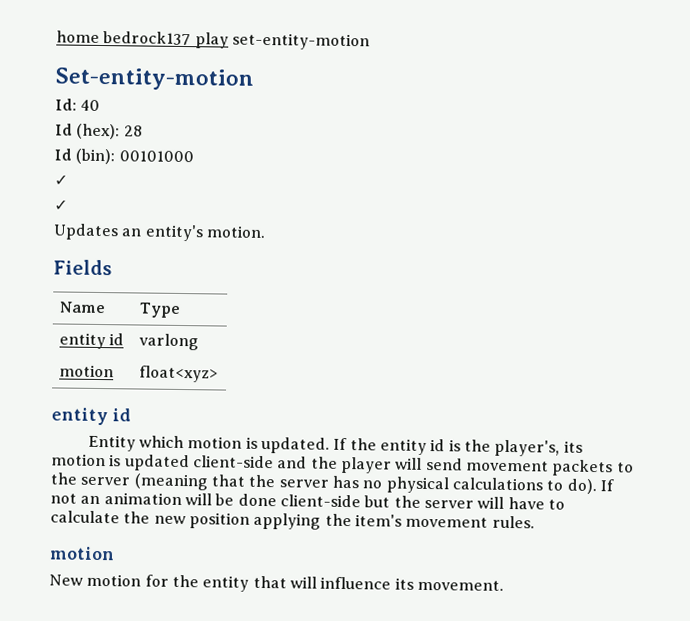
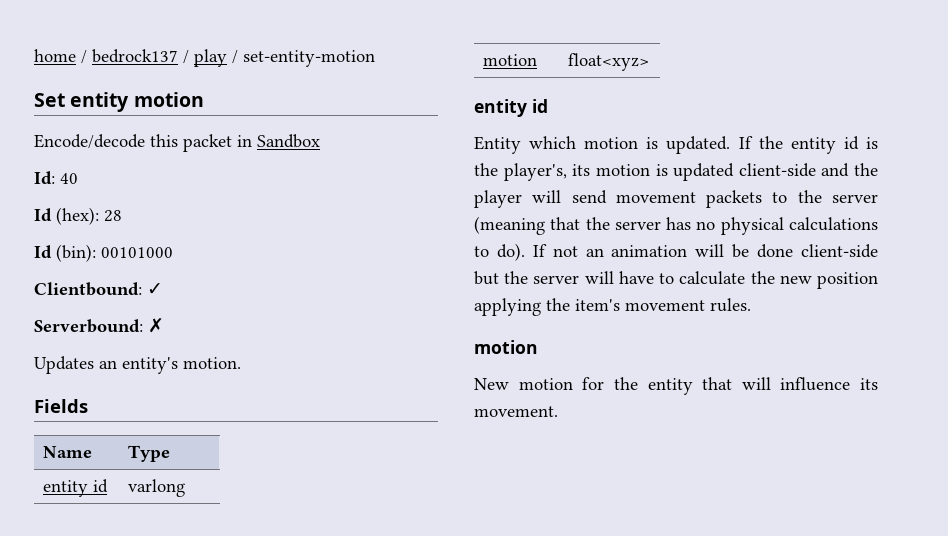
[103,31,370,51] [55,67,254,91] bedrock137 play set-entity-motion // Set-entity-motion -> [81,49,375,67] [34,92,204,112] [34,134,320,152] / bedrock137 / play / set-entity-motion // Set entity motion // Encode/decode this packet in Sandbox
[54,174,68,186] [54,199,68,211] ✓ // ✓ -> [34,282,163,296] [34,318,164,333] Clientbound: ✓ // Serverbound: ✗

